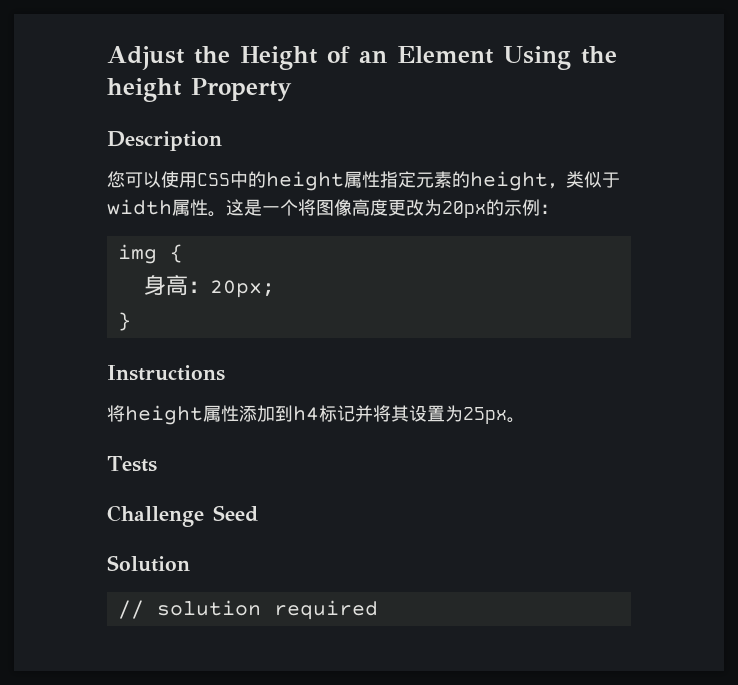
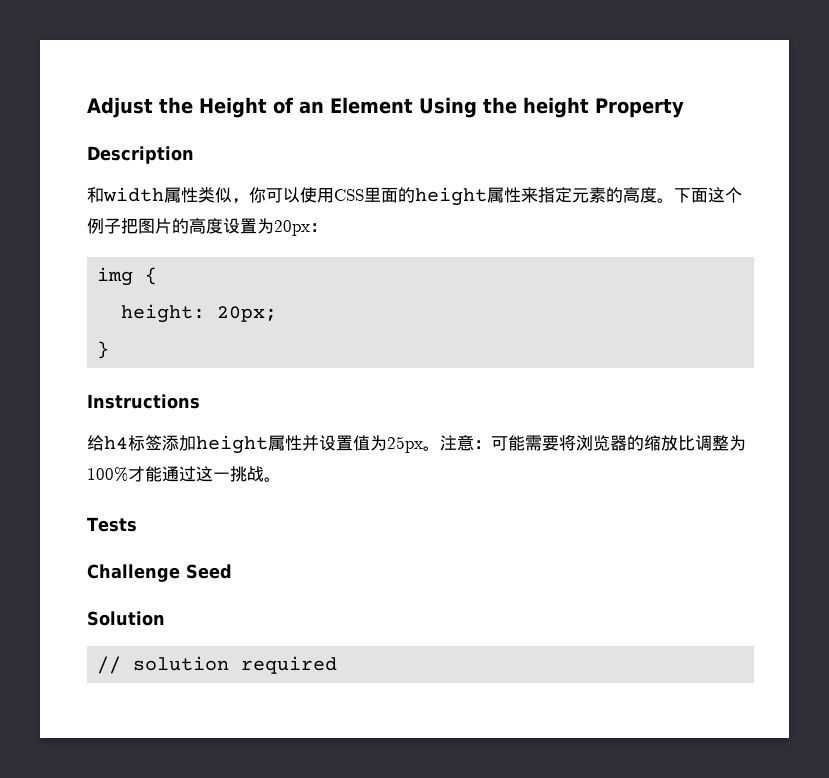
[107,171,125,188] 您 -> [87,187,266,204] 和width属性类似，你
[230,171,248,188] 中 -> [364,187,398,203] 里面
(380, 179) none -> [521,187,538,203] 来
[470,171,620,191] [107,199,540,218] height，类似于width属性。这是一个将图像高度更改为20px的示例 -> [623,187,742,203] [87,218,310,236] 高度。下面这个例子把图片的高度设置为20px
[143,275,210,296] 身高： -> [121,304,206,323] height:
[107,405,507,425] 将height属性添加到h4标记并将其设置为25px -> [87,435,746,454] [87,466,264,482] 给h4标签添加height属性并设置值为25px。注意：可能需要将浏览器的缩放比调整为100%才能通过这一挑战

